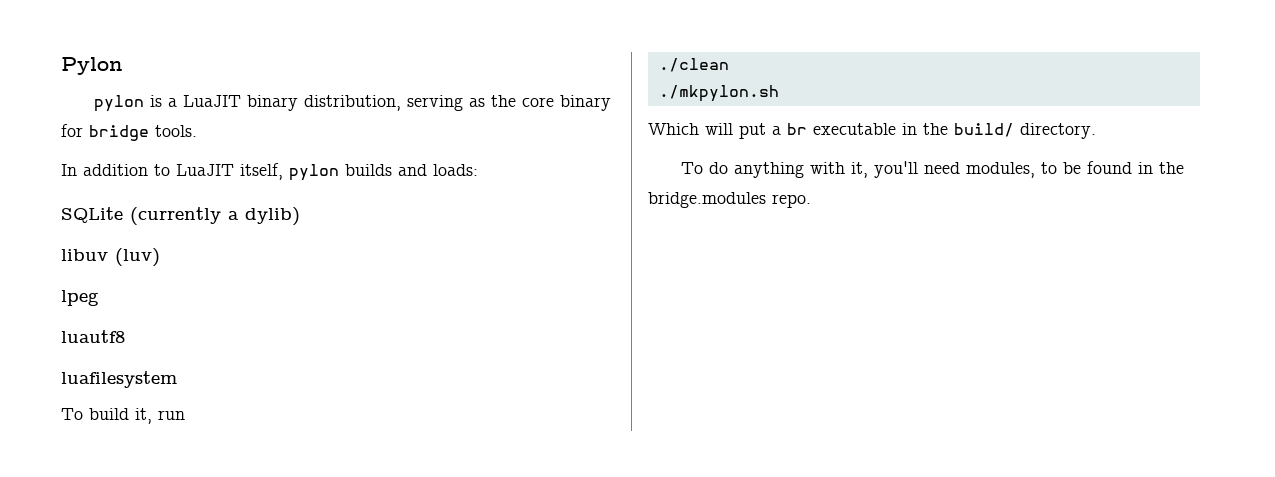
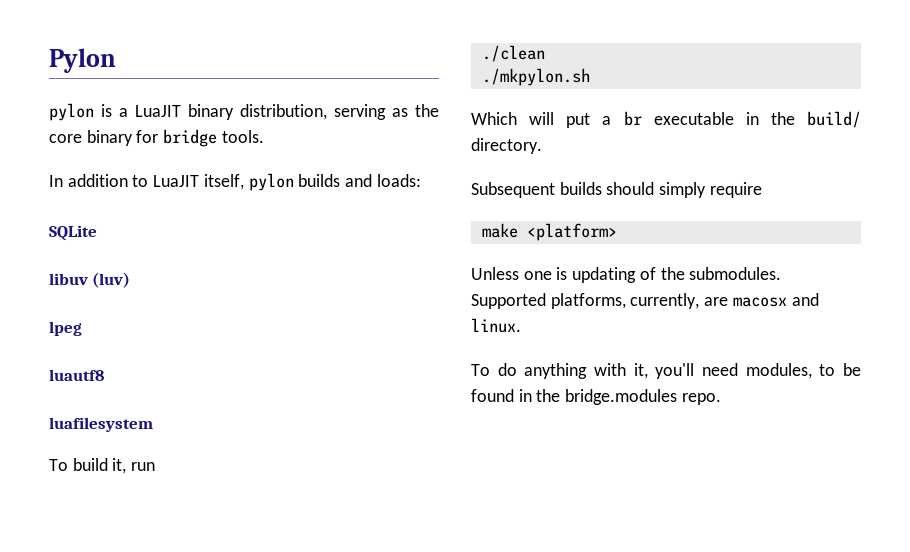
[130,207,300,226] (currently a dylib) -> (97, 233) none
(1096, 131) none -> [471,182,762,198] [481,223,617,241] [471,267,782,283] [471,293,819,309] [471,318,521,333] // Subsequent builds should simply require // make <platform> // Unless one is updating of the submodules. Supported platforms, currently, are macosx and linux.

